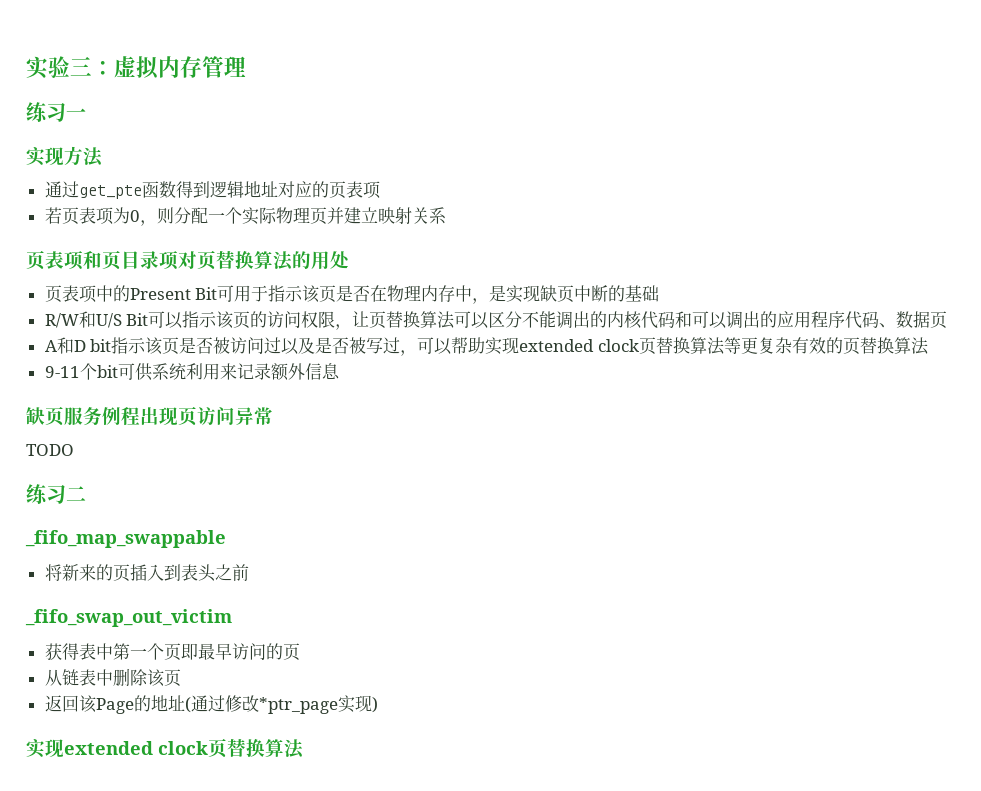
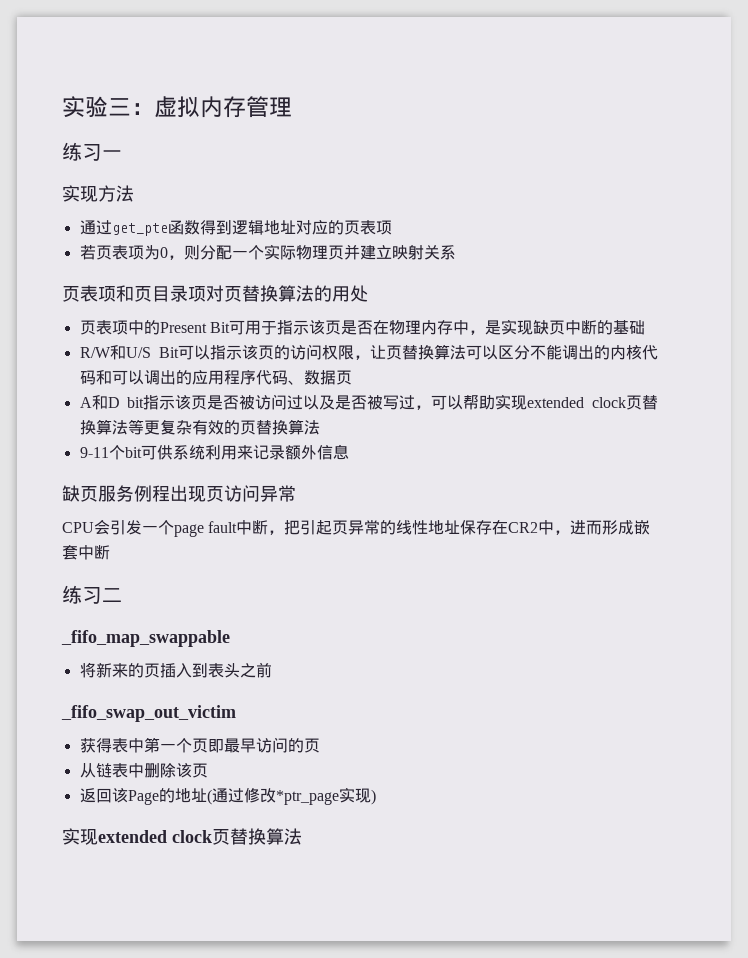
[26,444,74,456] TODO -> [62,519,651,537] [62,545,110,560] CPU会引发一个page fault中断，把引起页异常的线性地址保存在CR2中，进而形成嵌套中断

